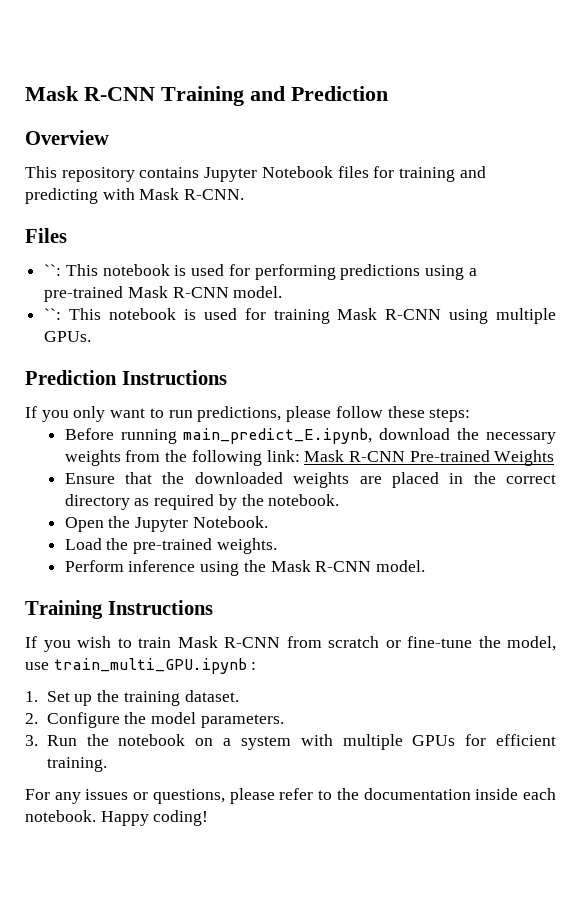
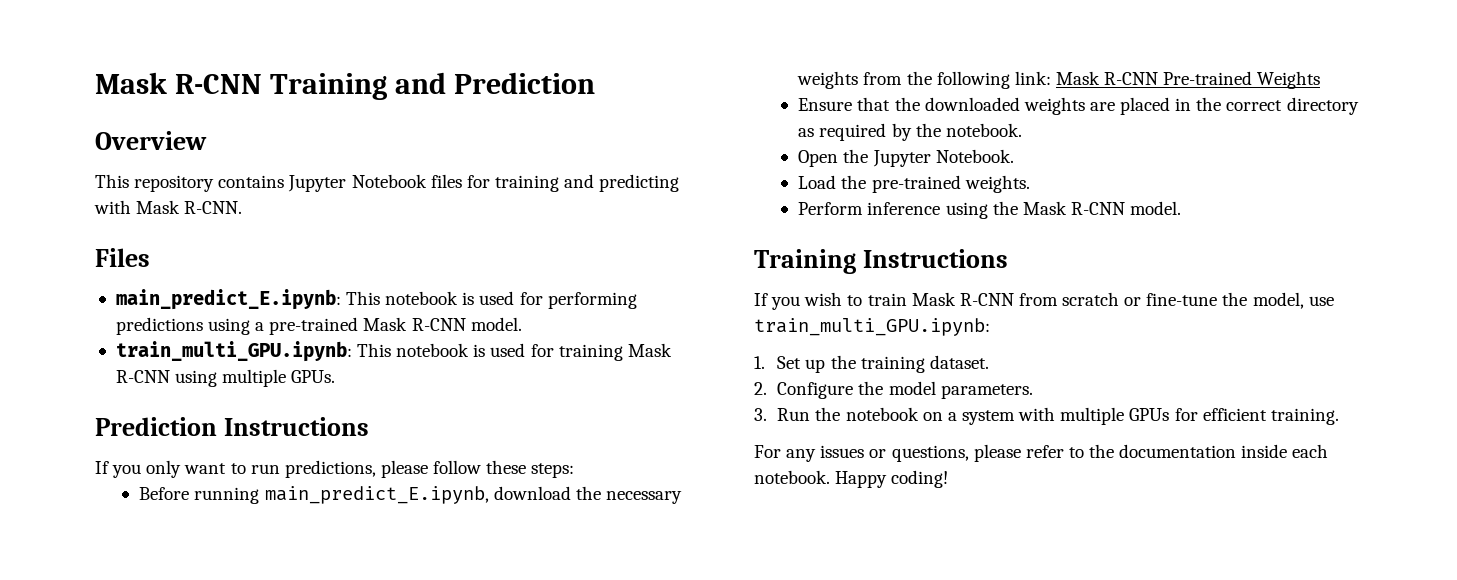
[44,264,62,276] ``: -> [115,289,341,310] main_predict_E.ipynb:
[44,308,62,320] ``: -> [115,341,352,362] train_multi_GPU.ipynb:
[53,658,257,674] train_multi_GPU.ipynb : -> [754,318,990,336] train_multi_GPU.ipynb:

